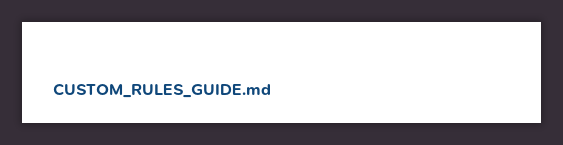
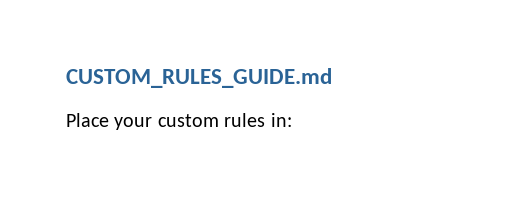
(271, 90) none -> [66,113,292,130] // Place your custom rules in:

